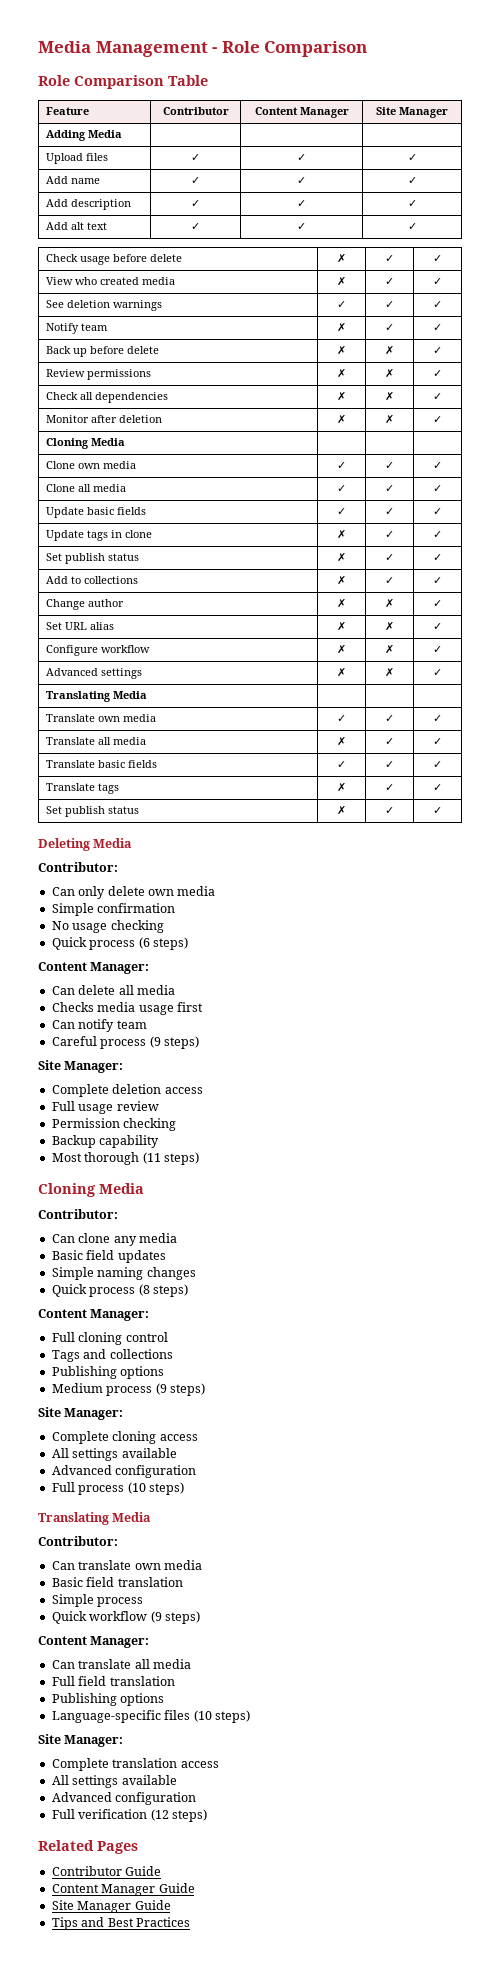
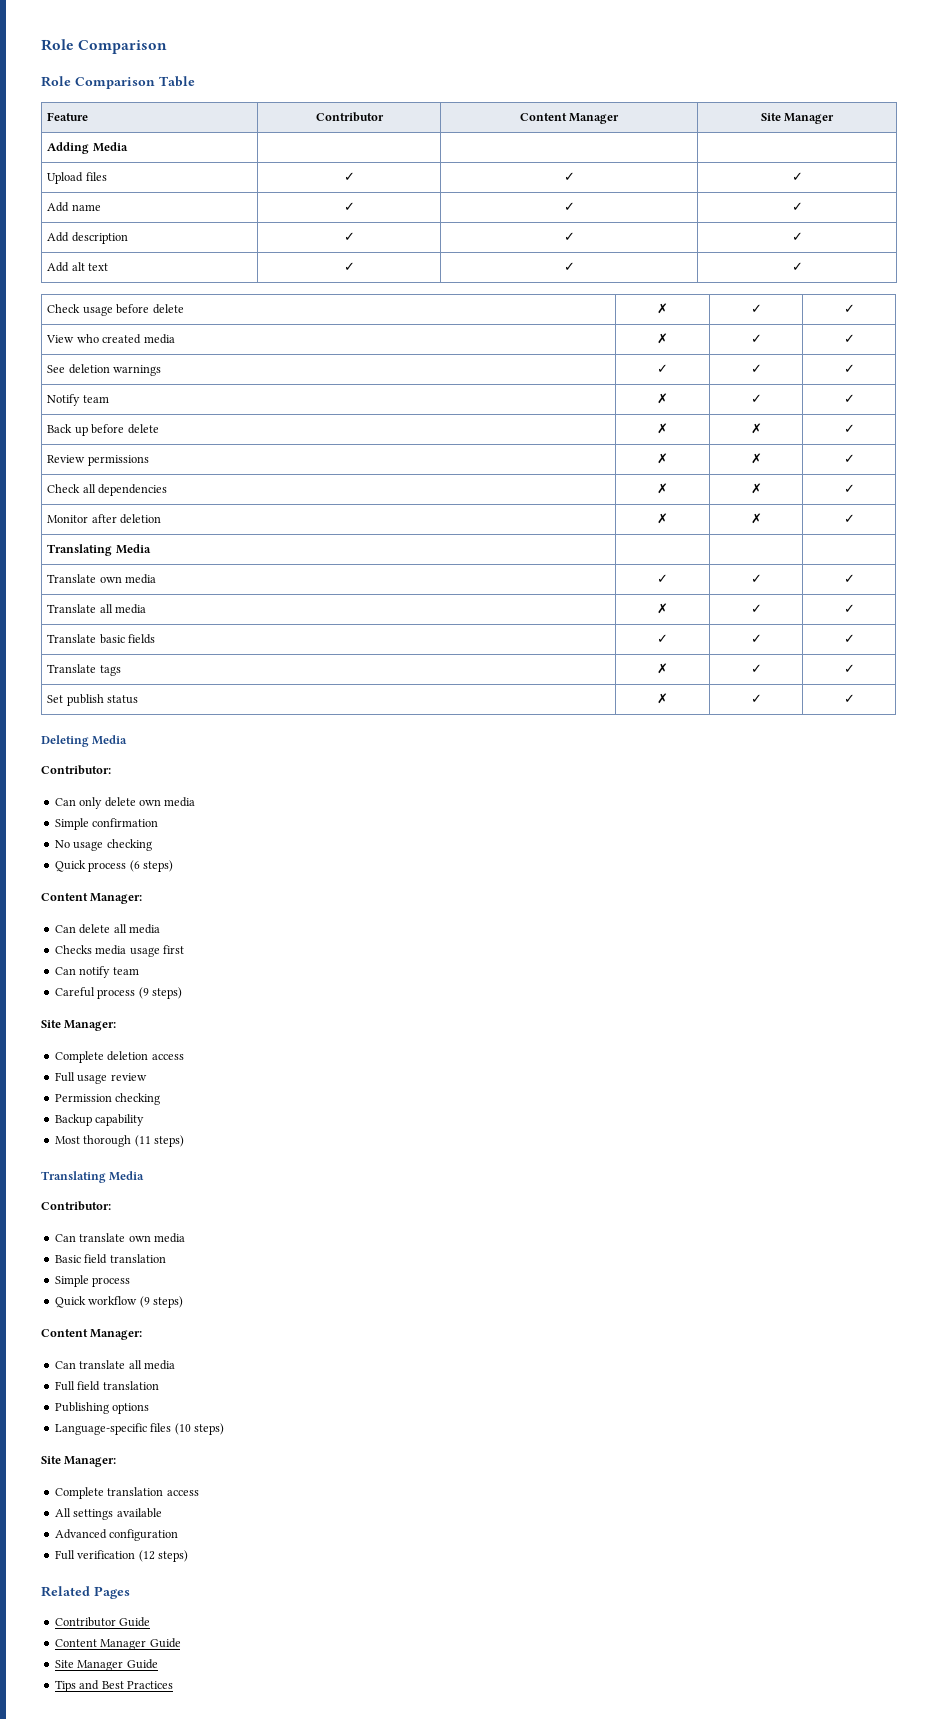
[38,41,218,57] Media Management - -> (41, 45) none
[46,438,126,449] [46,461,137,469] [337,462,346,469] [385,462,394,469] [433,462,442,469] [46,484,127,492] [337,485,346,492] [385,485,394,492] [433,485,442,492] [46,507,147,518] [337,508,346,515] [385,508,394,515] [433,508,442,515] [46,530,153,541] [337,529,346,539] [385,531,394,538] [433,531,442,538] [46,553,140,564] [337,552,346,562] [385,554,394,561] [433,554,442,561] [46,576,139,584] [337,575,346,585] [385,577,394,584] [433,577,442,584] [46,599,125,610] [337,598,346,608] [385,598,394,608] [433,600,442,607] [46,622,115,630] [337,621,346,631] [385,621,394,631] [433,623,442,630] [46,645,151,656] [337,644,346,654] [385,644,394,654] [433,646,442,653] [46,668,143,679] [337,667,346,677] [385,667,394,677] [433,669,442,676] // Cloning Media | | | // Clone own media | ✓ | ✓ | ✓ // Clone all media | ✓ | ✓ | ✓ // Update basic fields | ✓ | ✓ | ✓ // Update tags in clone | ✗ | ✓ | ✓ // Set publish status | ✗ | ✓ | ✓ // Add to collections | ✗ | ✓ | ✓ // Change author | ✗ | ✗ | ✓ // Set URL alias | ✗ | ✗ | ✓ // Configure workflow | ✗ | ✗ | ✓ // Advanced settings | ✗ | ✗ | ✓ -> (855, 518) none
[38,1183,144,1197] [38,1209,118,1219] [51,1233,177,1246] [51,1250,166,1263] [51,1267,196,1280] [51,1284,188,1297] [38,1309,150,1321] [51,1332,168,1345] [51,1349,173,1362] [51,1366,165,1379] [51,1383,205,1396] [38,1407,124,1420] [51,1431,198,1444] [51,1448,177,1461] [51,1465,197,1478] [51,1482,184,1495] // Cloning Media // Contributor: // Can clone any media // Basic field updates // Simple naming changes // Quick process (8 steps) // Content Manager: // Full cloning control // Tags and collections // Publishing options // Medium process (9 steps) // Site Manager: // Complete cloning access // All settings available // Advanced configuration // Full process (10 steps) -> (184, 1141) none

